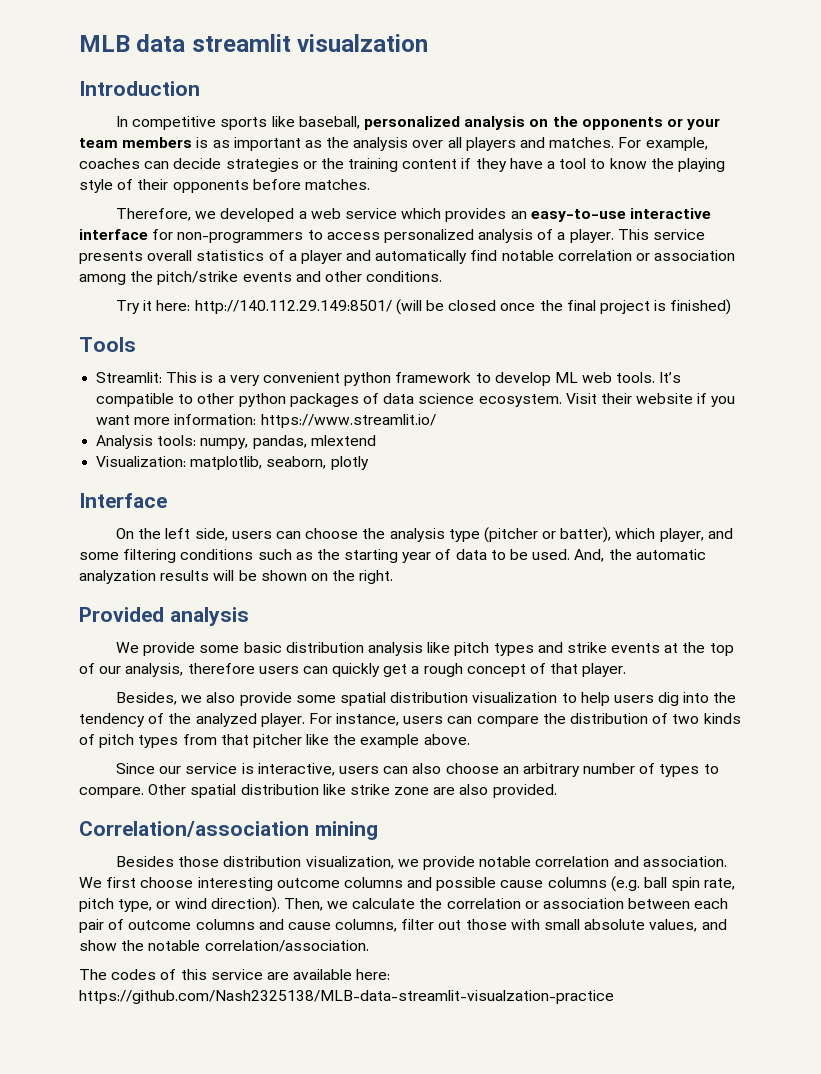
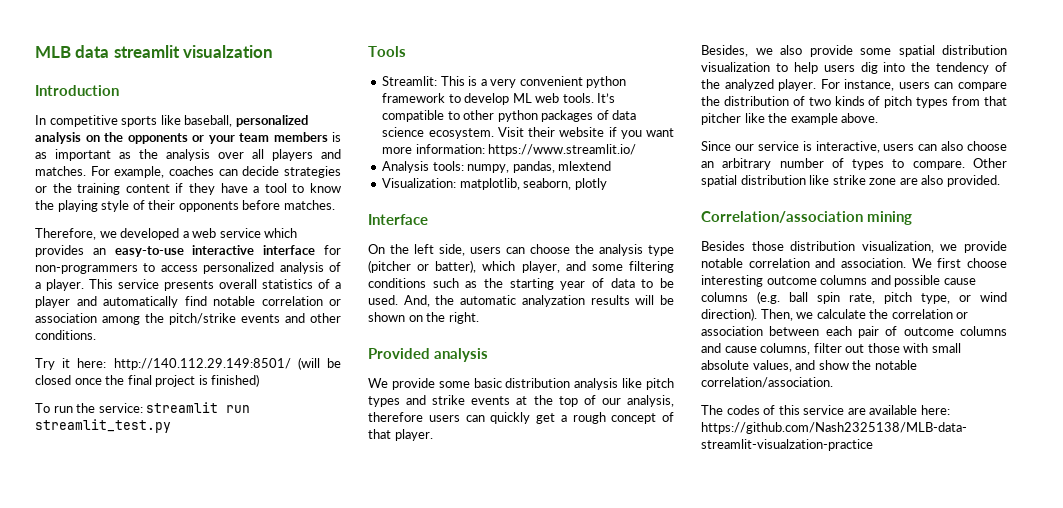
(732, 307) none -> [35,402,251,413] [35,419,171,433] // To run the service: streamlit run streamlit_test.py

